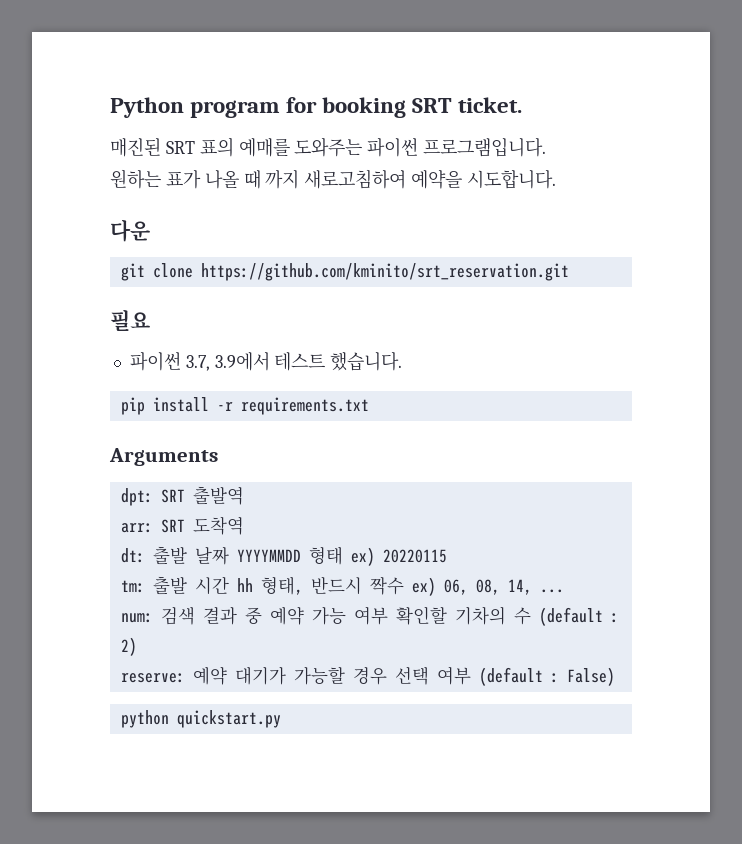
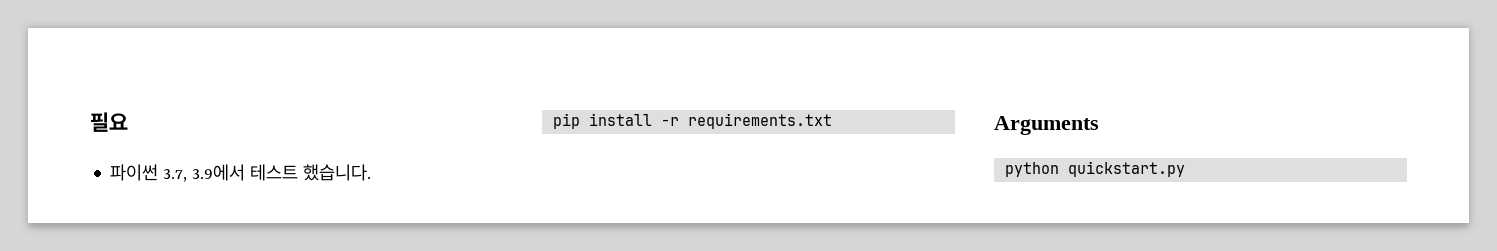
[110,97,523,118] [110,137,547,157] [110,169,557,189] [110,219,150,242] [120,263,569,281] Python program for booking SRT ticket. // 매진된 SRT 표의 예매를 도와주는 파이썬 프로그램입니다. // 원하는 표가 나올 때 까지 새로고침하여 예약을 시도합니다. // 다운 // git clone https://github.com/kminito/srt_reservation.git // -> (90, 122) none
[120,486,244,506] [120,516,244,535] [120,546,447,566] [120,576,564,596] [120,606,619,626] [120,637,137,656] [120,666,615,686] // dpt: SRT 출발역 // arr: SRT 도착역 // dt: 출발 날짜 YYYYMMDD 형태 ex) 20220115 // tm: 출발 시간 hh 형태, 반드시 짝수 ex) 06, 08, 14, ... // num: 검색 결과 중 예약 가능 여부 확인할 기차의 수 (default : 2) // reserve: 예약 대기가 가능할 경우 선택 여부 (default : False) -> (1099, 125) none

